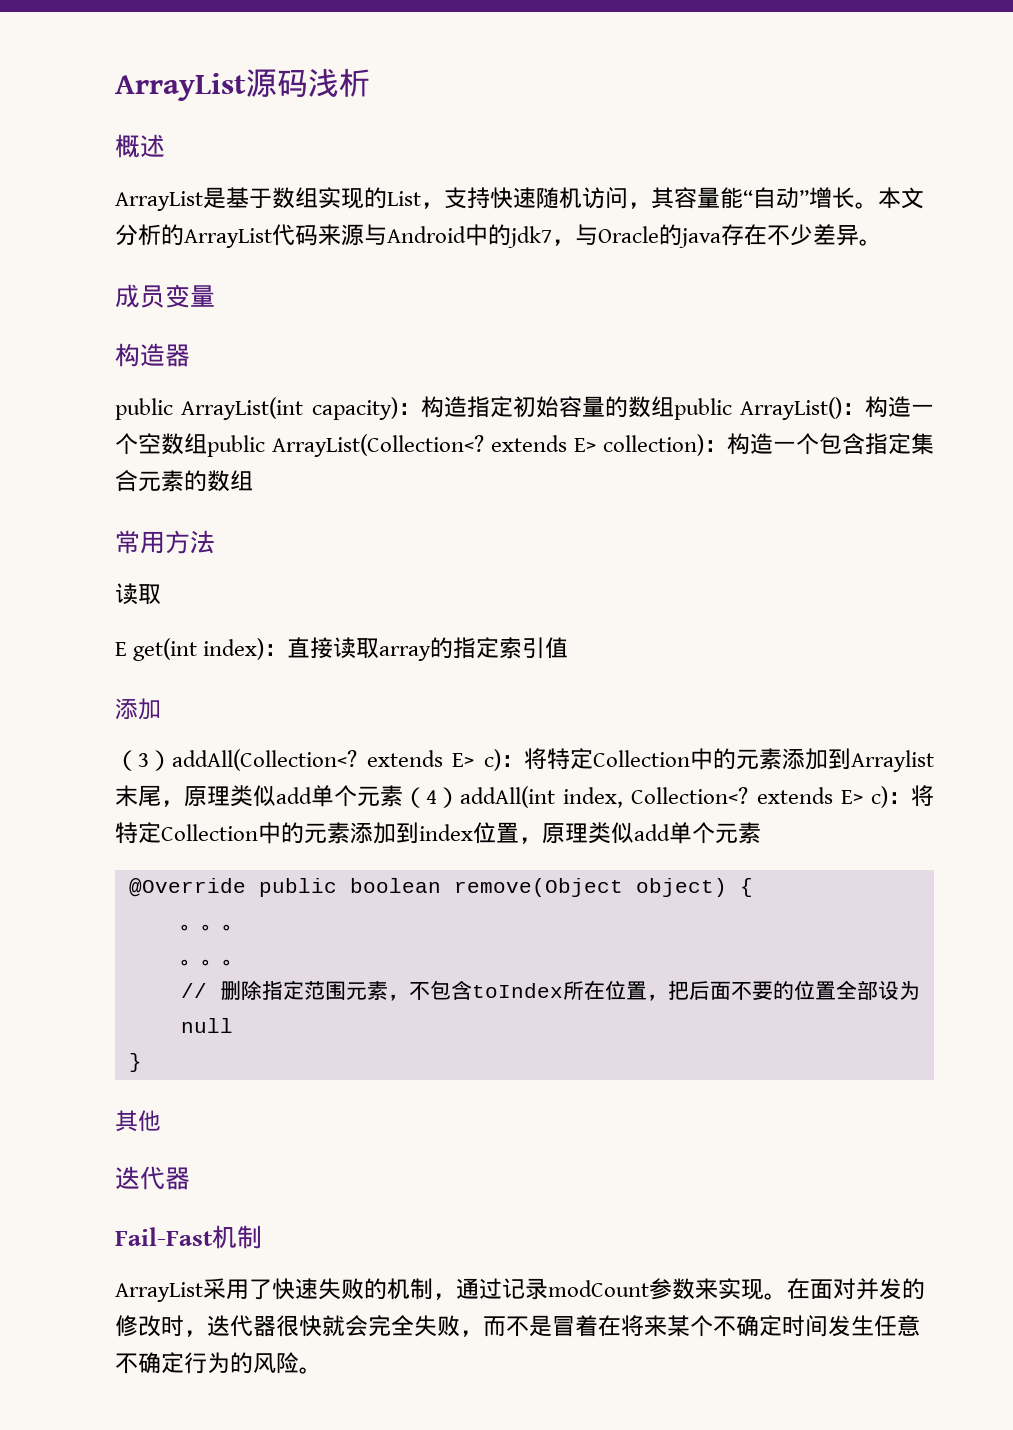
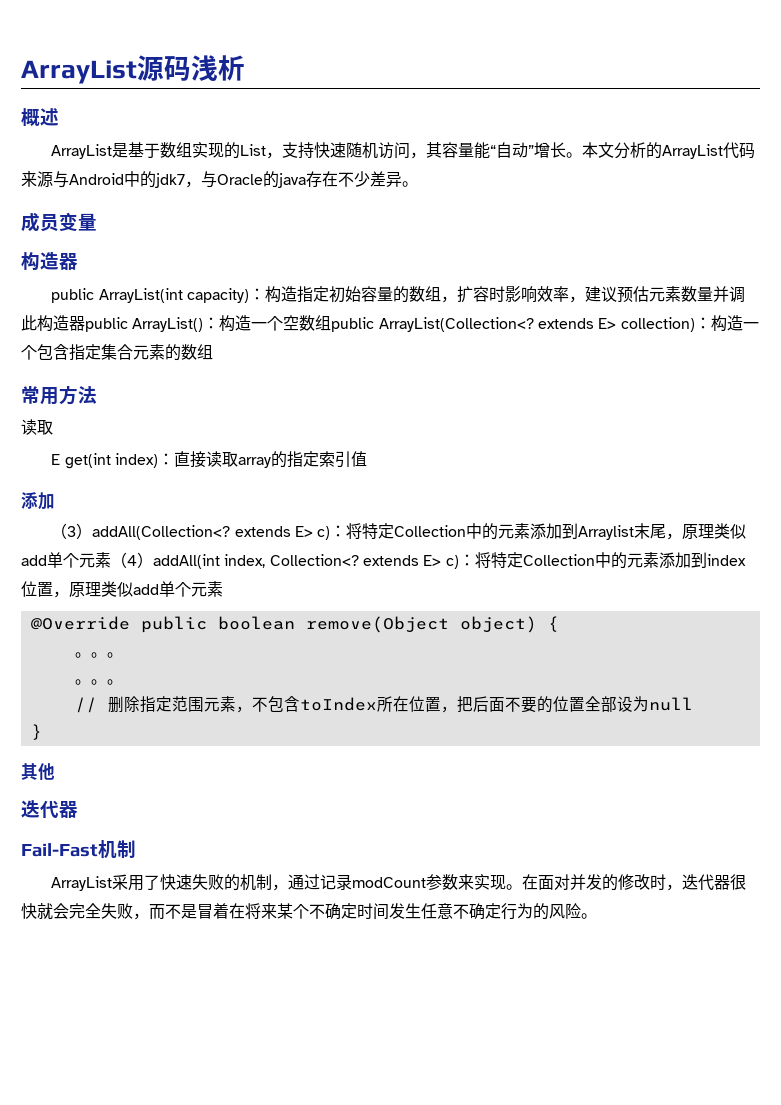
(674, 406) none -> [441,286,746,303] [21,315,85,332] ，扩容时影响效率，建议预估元素数量并调此构造器

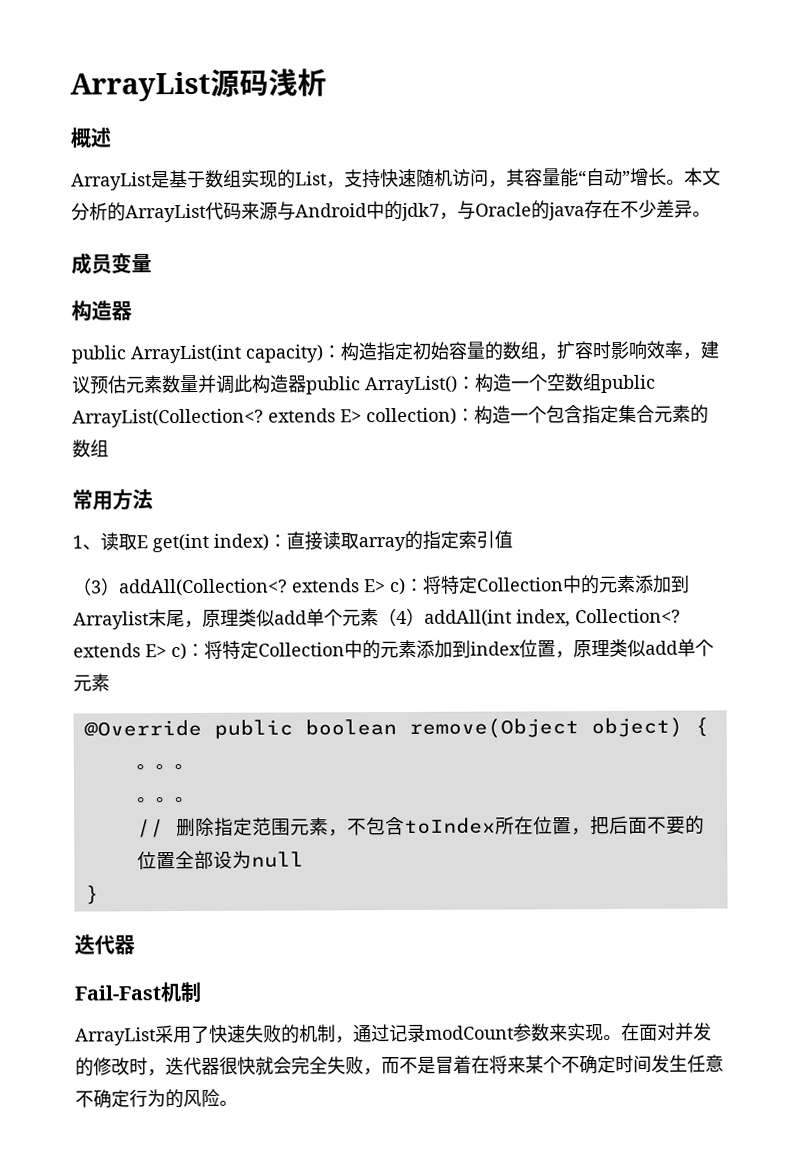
[21,419,53,435] 读取 // -> [72,532,137,551] 1、读取
[21,492,55,510] // 添加 -> (513, 539) none
[21,763,55,780] // 其他 -> (99, 895) none

